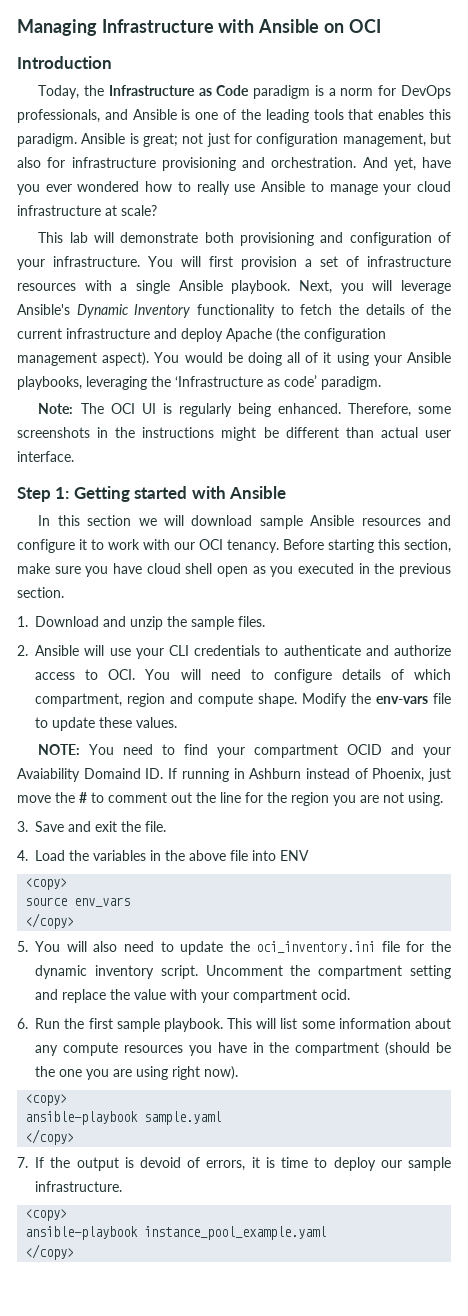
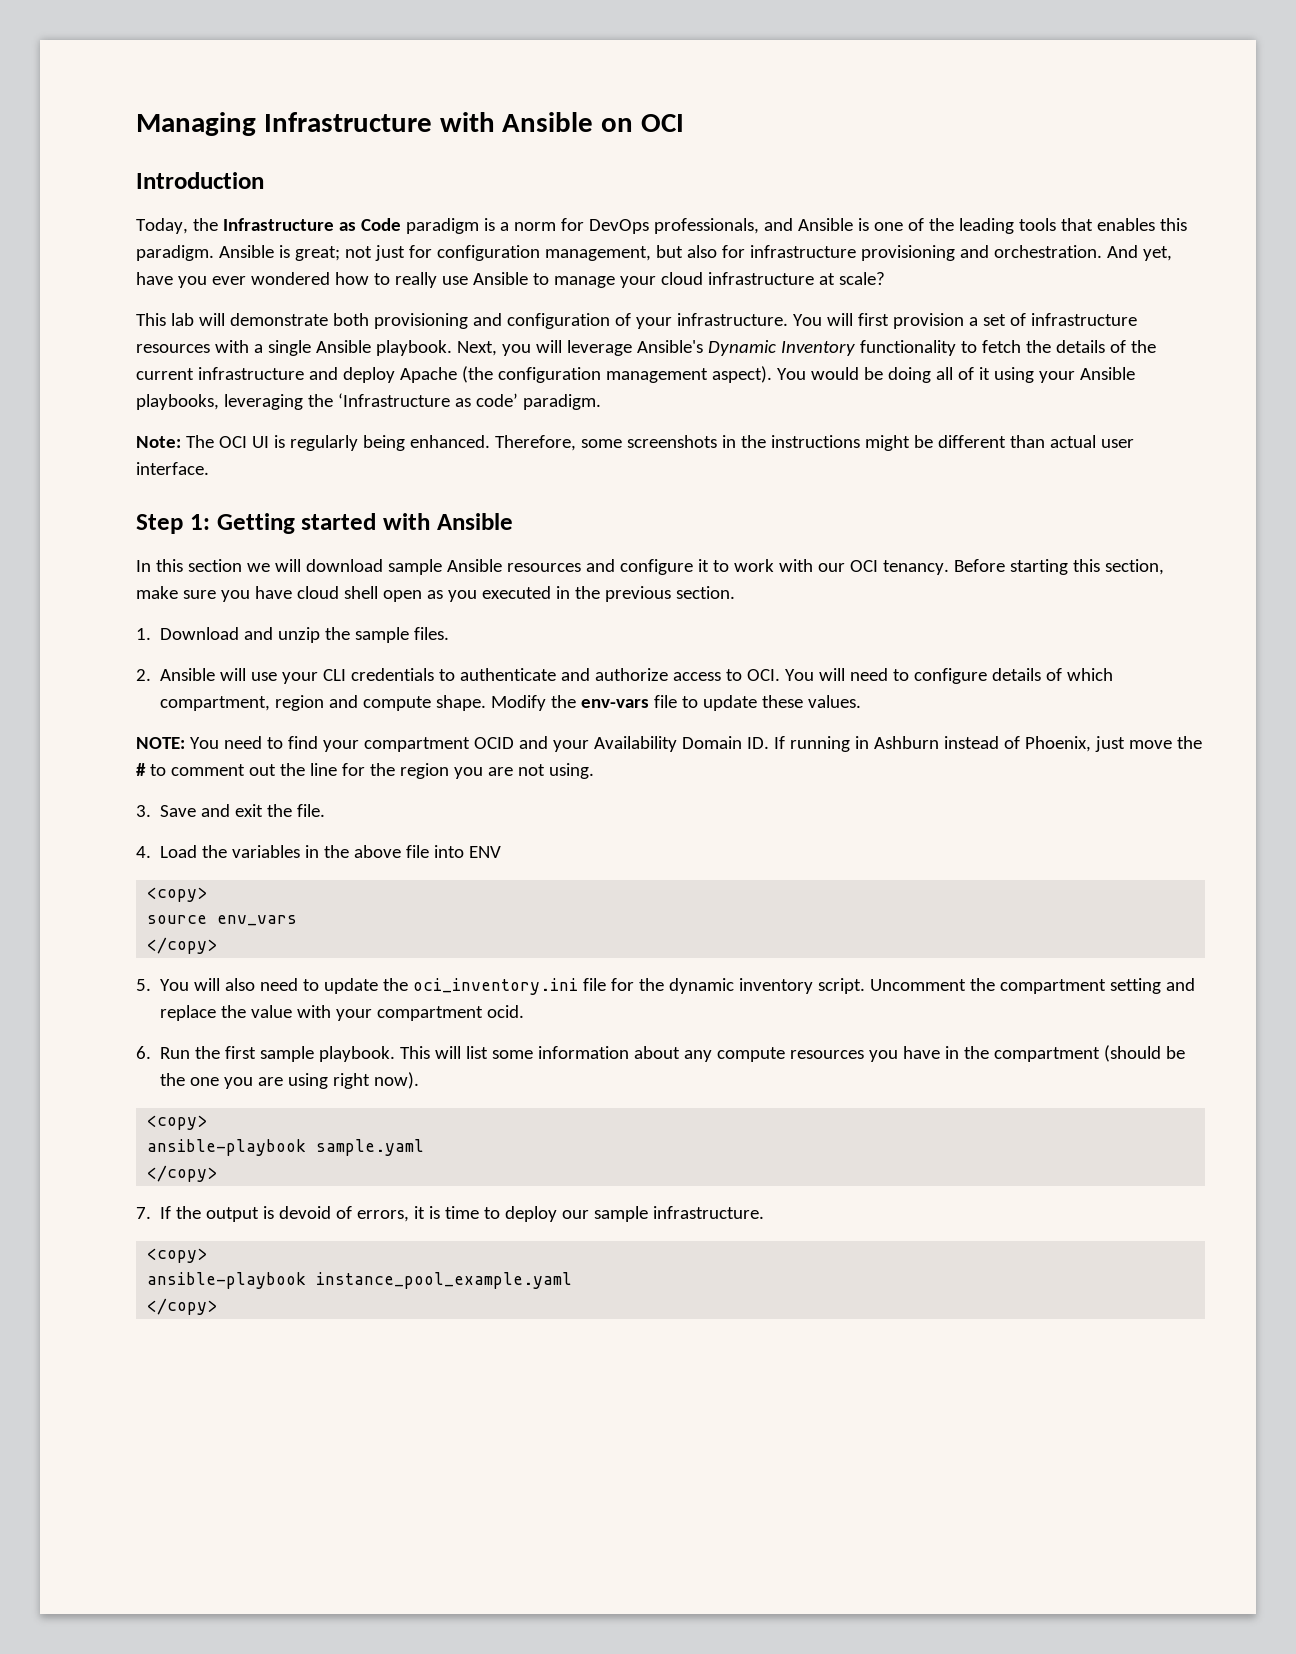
[17,768,141,782] Avaiability Domaind -> [593,736,742,752] Availability Domain

